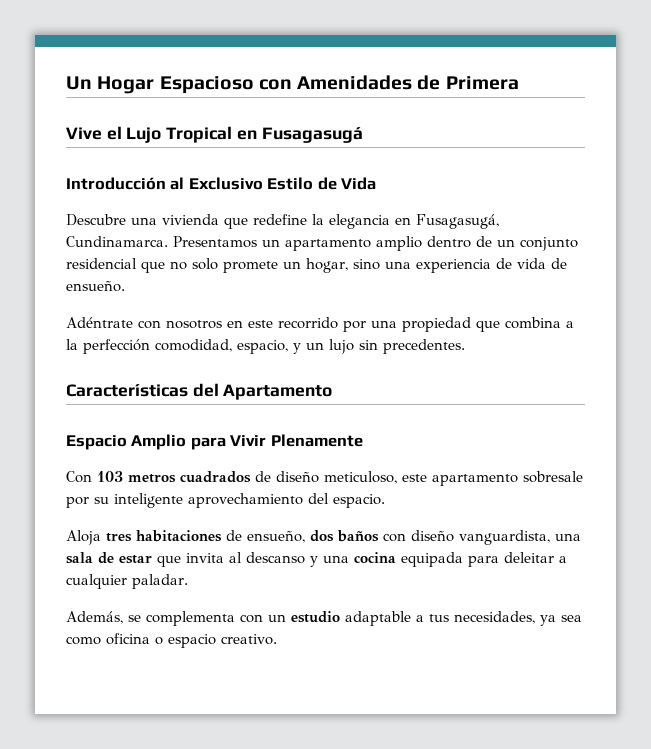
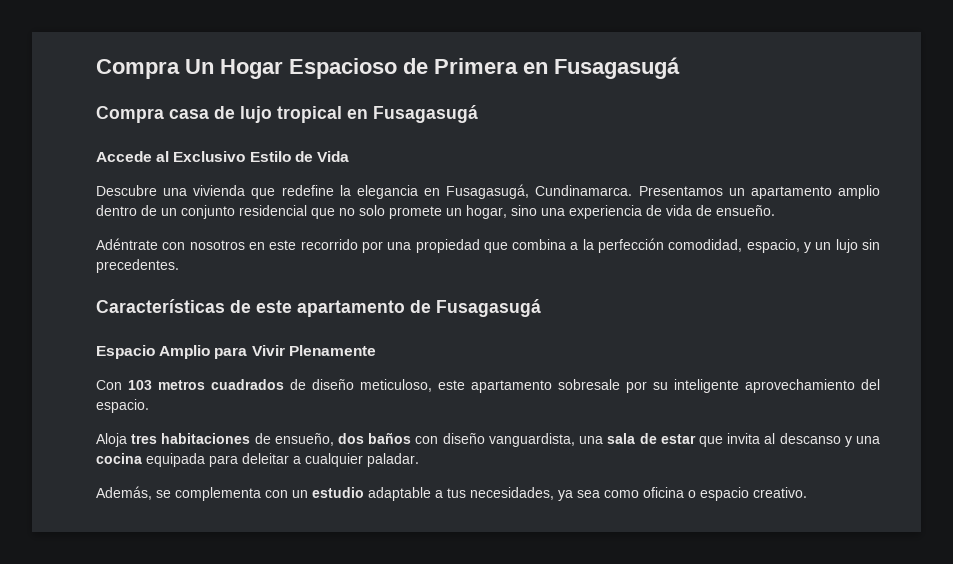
(66, 83) none -> [96,59,180,79] Compra
[258,75,413,90] con Amenidades -> (397, 68) none
[66,126,363,143] [66,177,166,190] // Vive el Lujo Tropical en Fusagasugá // Introducción -> [523,57,680,79] [96,105,478,123] [96,151,152,162] en Fusagasugá // Compra casa de lujo tropical en Fusagasugá // Accede
[192,383,333,400] del Apartamento -> [230,299,541,317] de este apartamento de Fusagasugá

